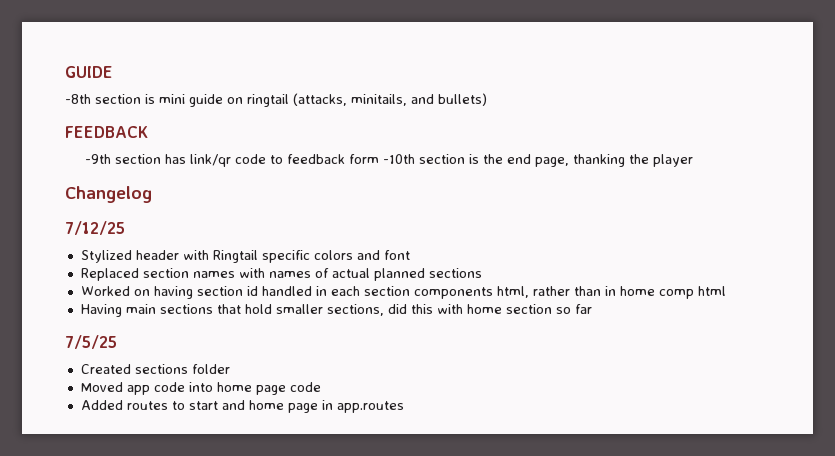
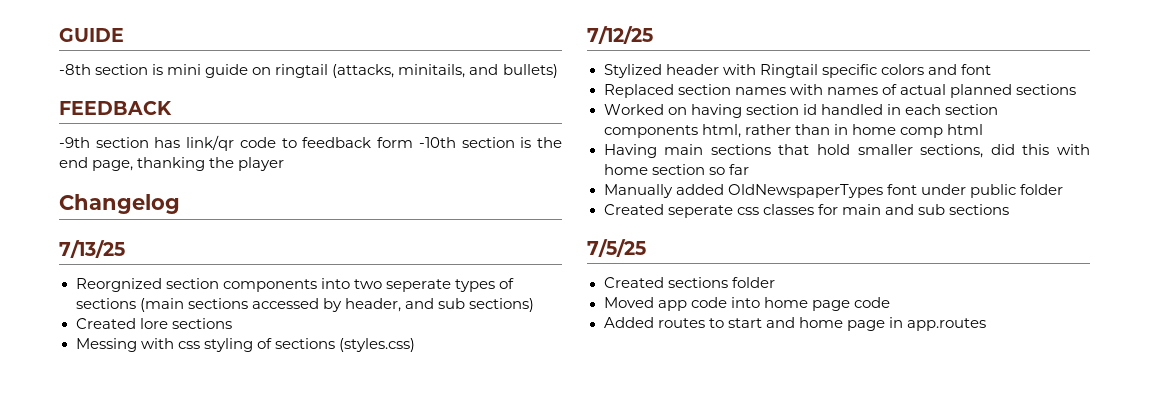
(152, 194) none -> [59,240,125,258] [75,278,514,292] [75,298,534,312] [75,318,232,329] [75,338,415,352] // 7/13/25 // Reorgnized section components into two seperate types of sections (main sections accessed by header, and sub sections) // Created lore sections // Messing with css styling of sections (styles.css)
(592, 309) none -> [603,184,1063,198] [603,204,1009,218] // Manually added OldNewspaperTypes font under public folder // Created seperate css classes for main and sub sections

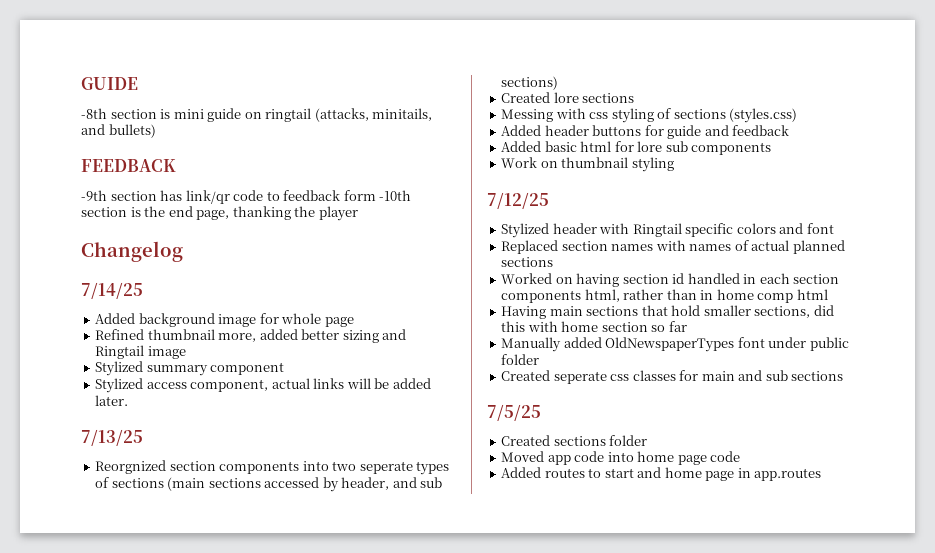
(180, 204) none -> [81,282,143,299] [95,313,354,327] [95,329,407,343] [95,345,186,359] [95,361,285,376] [95,378,431,393] [95,395,129,406] // 7/14/25 // Added background image for whole page // Refined thumbnail more, added better sizing and Ringtail image // Stylized summary component // Stylized access component, actual links will be added later.
(415, 345) none -> [501,125,790,139] [501,141,772,155] [501,157,674,172] // Added header buttons for guide and feedback // Added basic html for lore sub components // Work on thumbnail styling

